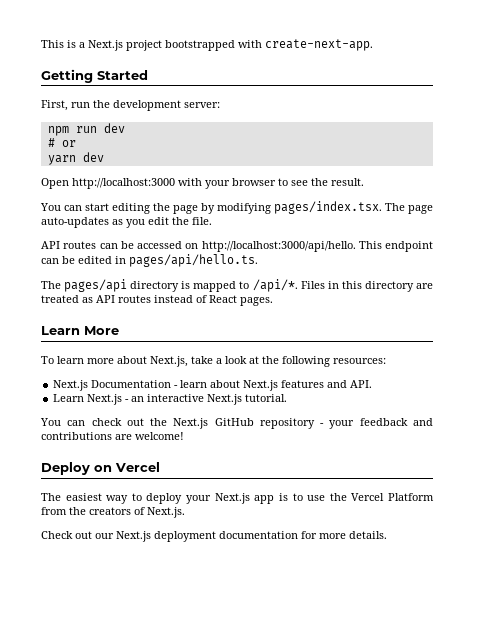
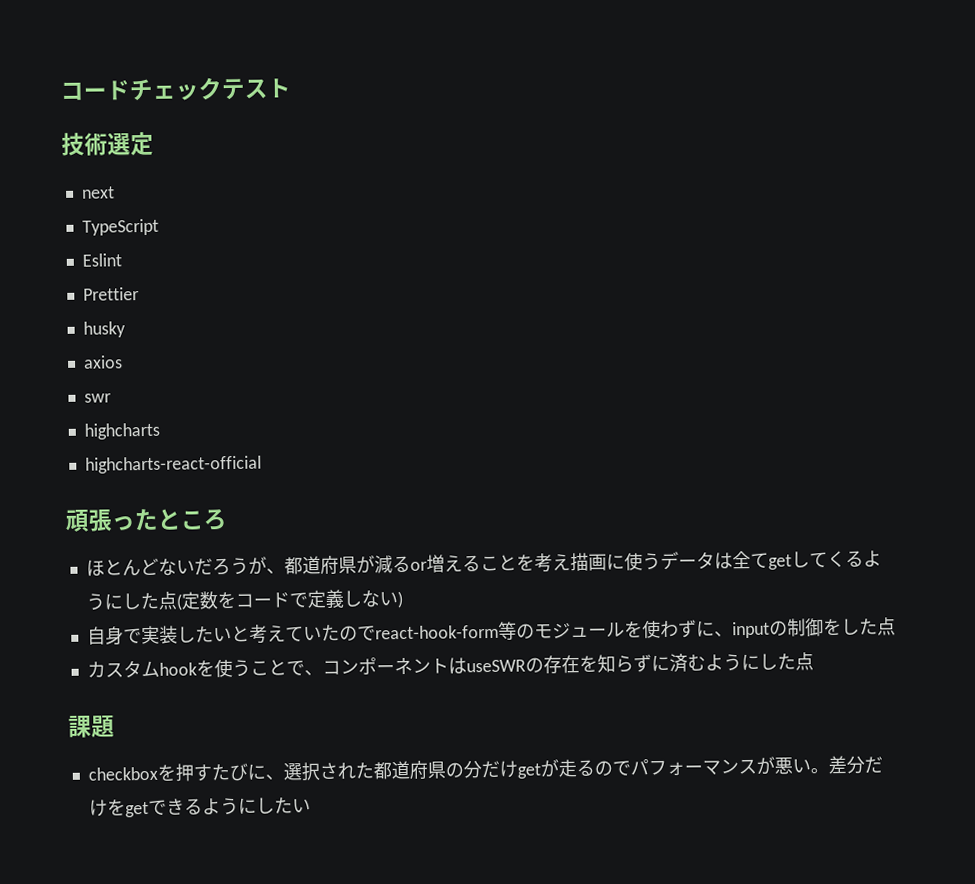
[41,39,373,51] [41,69,148,83] [41,100,220,111] [47,123,125,136] [47,138,76,147] [47,152,104,165] [41,178,364,189] [40,201,433,214] [41,217,212,228] [41,241,433,252] [41,254,258,267] [41,279,433,292] [41,295,273,306] [41,326,119,335] [41,356,386,367] [53,380,373,391] [53,394,288,405] [40,418,433,429] [41,432,184,440] [41,462,160,475] [41,493,435,504] [41,507,185,518] [41,531,387,542] This is a Next.js project bootstrapped with create-next-app. // Getting Started // First, run the development server: // npm run dev // # or // yarn dev // Open http://localhost:3000 with your browser to see the result. // You can start editing the page by modifying pages/index.tsx. The page auto-updates as you edit the file. // API routes can be accessed on http://localhost:3000/api/hello. This endpoint can be edited in pages/api/hello.ts. // The pages/api directory is mapped to /api/*. Files in this directory are treated as API routes instead of React pages. // Learn More // To learn more about Next.js, take a look at the following resources: // Next.js Documentation - learn about Next.js features and API. // Learn Next.js - an interactive Next.js tutorial. // You can check out the Next.js GitHub repository - your feedback and contributions are welcome! // Deploy on Vercel // The easiest way to deploy your Next.js app is to use the Vercel Platform from the creators of Next.js. // Check out our Next.js deployment documentation for more details. -> [60,77,291,101] [61,131,154,157] [80,186,115,199] [81,218,159,236] [81,253,122,267] [82,287,139,301] [82,321,126,338] [82,355,123,369] [83,393,111,403] [83,422,160,440] [84,455,262,474] [65,508,228,532] [85,550,882,577] [85,589,403,611] [86,617,896,646] [86,652,814,679] [68,715,115,738] [87,755,883,782] [88,797,311,818] コードチェックテスト // 技術選定 // next // TypeScript // Eslint // Prettier // husky // axios // swr // highcharts // highcharts-react-official // 頑張ったところ // ほとんどないだろうが、都道府県が減るor増えることを考え描画に使うデータは全てgetしてくるようにした点(定数をコードで定義しない) // 自身で実装したいと考えていたのでreact-hook-form等のモジュールを使わずに、inputの制御をした点 // カスタムhookを使うことで、コンポーネントはuseSWRの存在を知らずに済むようにした点 // 課題 // checkboxを押すたびに、選択された都道府県の分だけgetが走るのでパフォーマンスが悪い。差分だけをgetできるようにしたい

